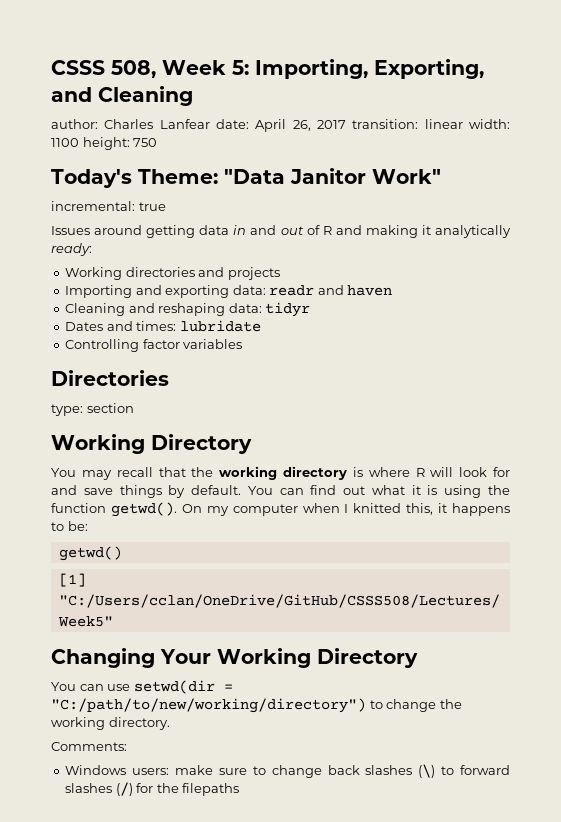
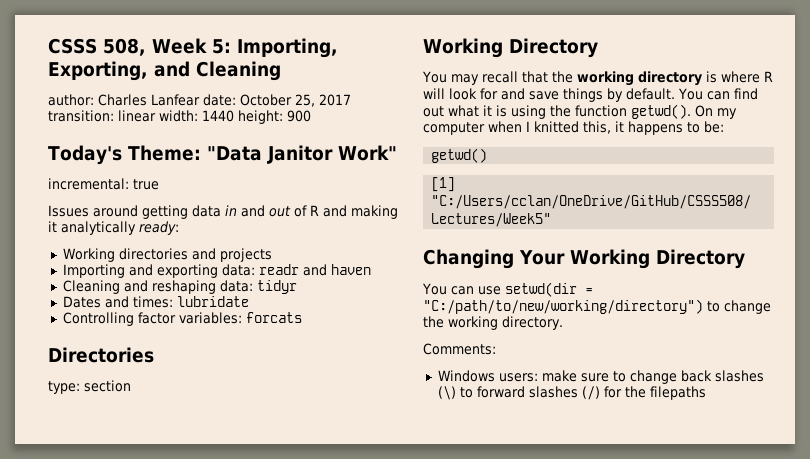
[255,119,311,132] April 26, -> [240,94,315,107] October 25,
[51,137,158,150] 1100 height: 750 -> [202,110,311,124] 1440 height: 900
[183,339,243,349] variables -> [178,312,302,324] variables: forcats

